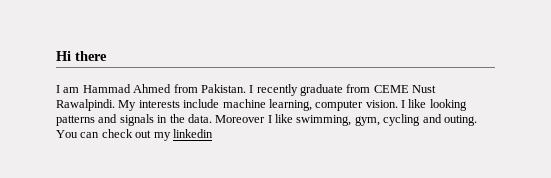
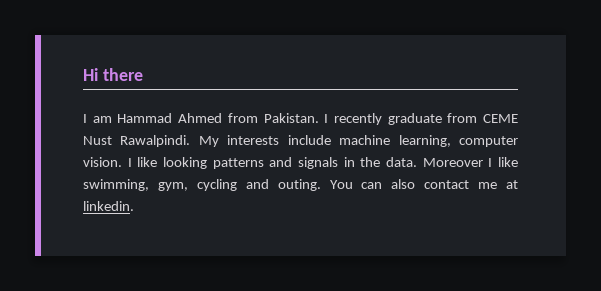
[101,129,213,141] check out my linkedin -> [391,179,518,189] [83,201,134,211] also contact me at linkedin.

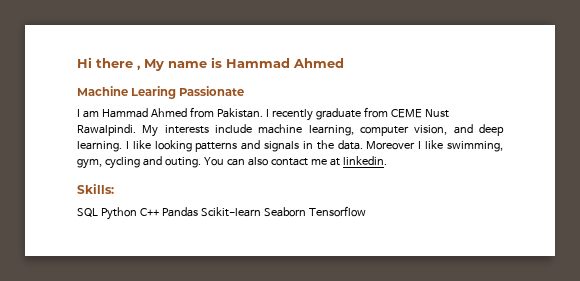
(143, 74) none -> [137,57,344,71] [77,86,245,99] , My name is Hammad Ahmed // Machine Learing Passionate
[83,157,122,167] vision. -> [414,124,504,136] [77,141,122,152] vision, and deep learning.
(134, 206) none -> [77,184,114,194] [77,206,366,220] // Skills: // SQL Python C++ Pandas Scikit-learn Seaborn Tensorflow

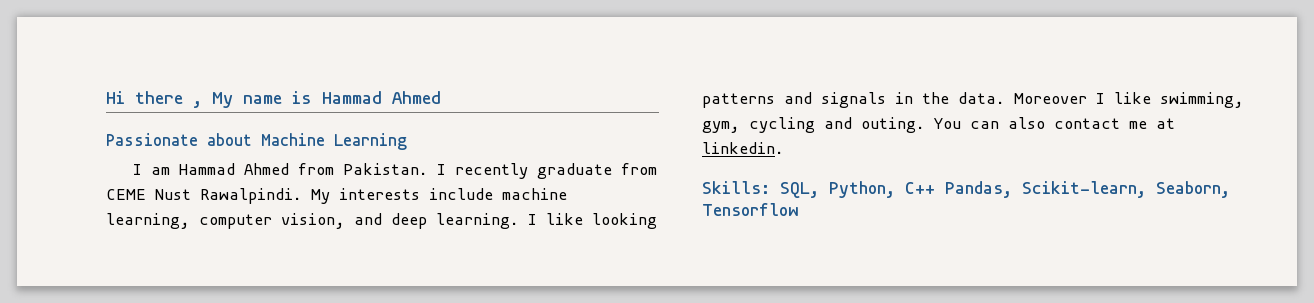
[77,86,245,99] Machine Learing Passionate -> [106,133,407,150] Passionate about Machine Learning
[77,207,306,220] // SQL Python C++ Pandas Scikit-learn Seaborn -> [780,181,1230,198] SQL, Python, C++ Pandas, Scikit-learn, Seaborn,

